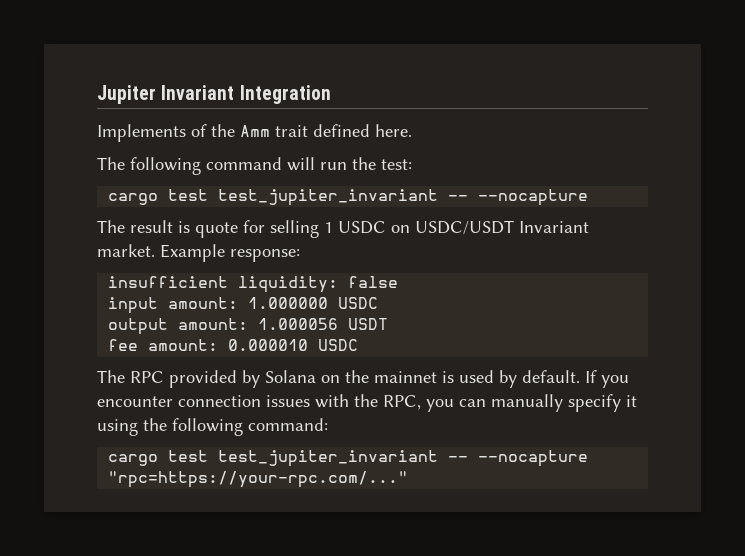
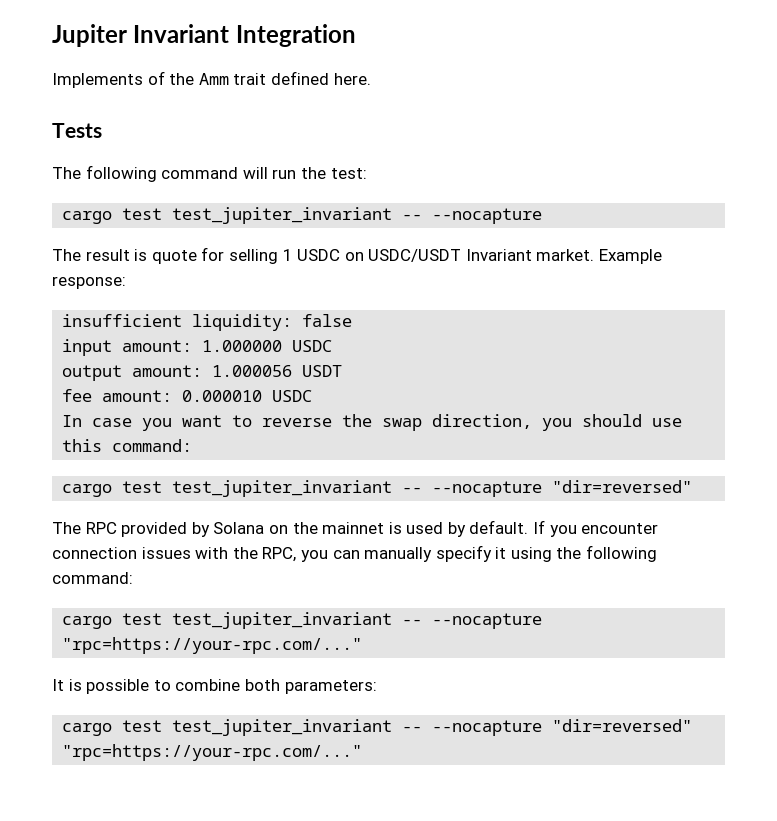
(412, 130) none -> [52,123,102,138] // Tests
(359, 345) none -> [62,414,683,431] [62,439,193,452] [62,480,693,497] // In case you want to reverse the swap direction, you should use this command: // cargo test test_jupiter_invariant -- --nocapture "dir=reversed"
(409, 479) none -> [52,679,377,694] [62,719,693,736] [62,744,363,761] // It is possible to combine both parameters: // cargo test test_jupiter_invariant -- --nocapture "dir=reversed" "rpc=https://your-rpc.com/..."

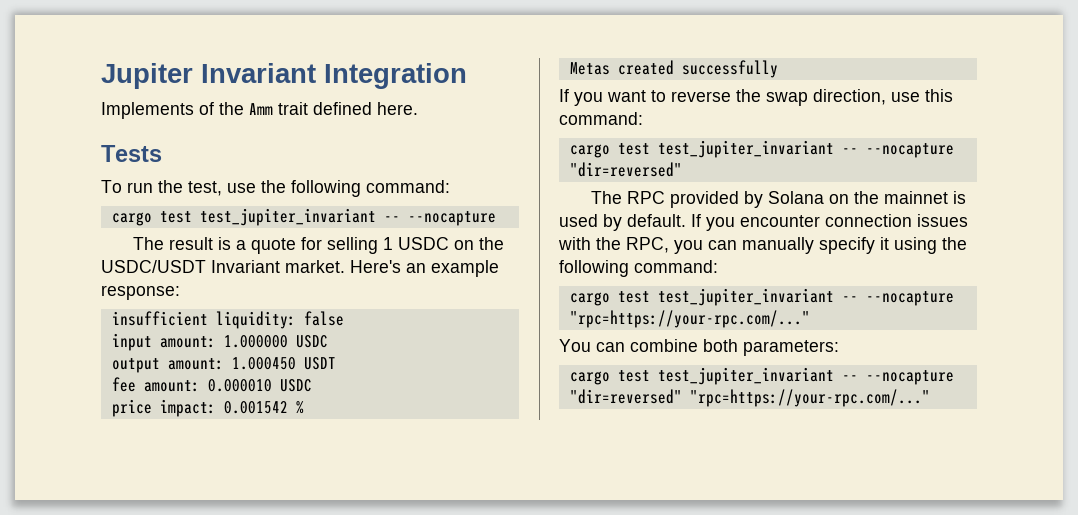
[52,165,367,182] The following command will run the test: -> [101,180,450,197] To run the test, use the following command:
(148, 255) none -> [235,240,246,250] a
(364, 256) none -> [478,237,504,250] the
[599,249,663,264] Example -> [350,260,499,277] Here's an example
[212,365,293,377] 1.000056 -> [231,357,296,370] 1.000450
[62,415,133,427] In case -> [111,399,304,417] [569,60,778,78] [559,89,569,102] price impact: 0.001542 % // Metas created successfully // If
[542,414,643,431] you should -> (886, 97) none
[52,679,171,694] It is possible to -> [559,339,625,352] You can

